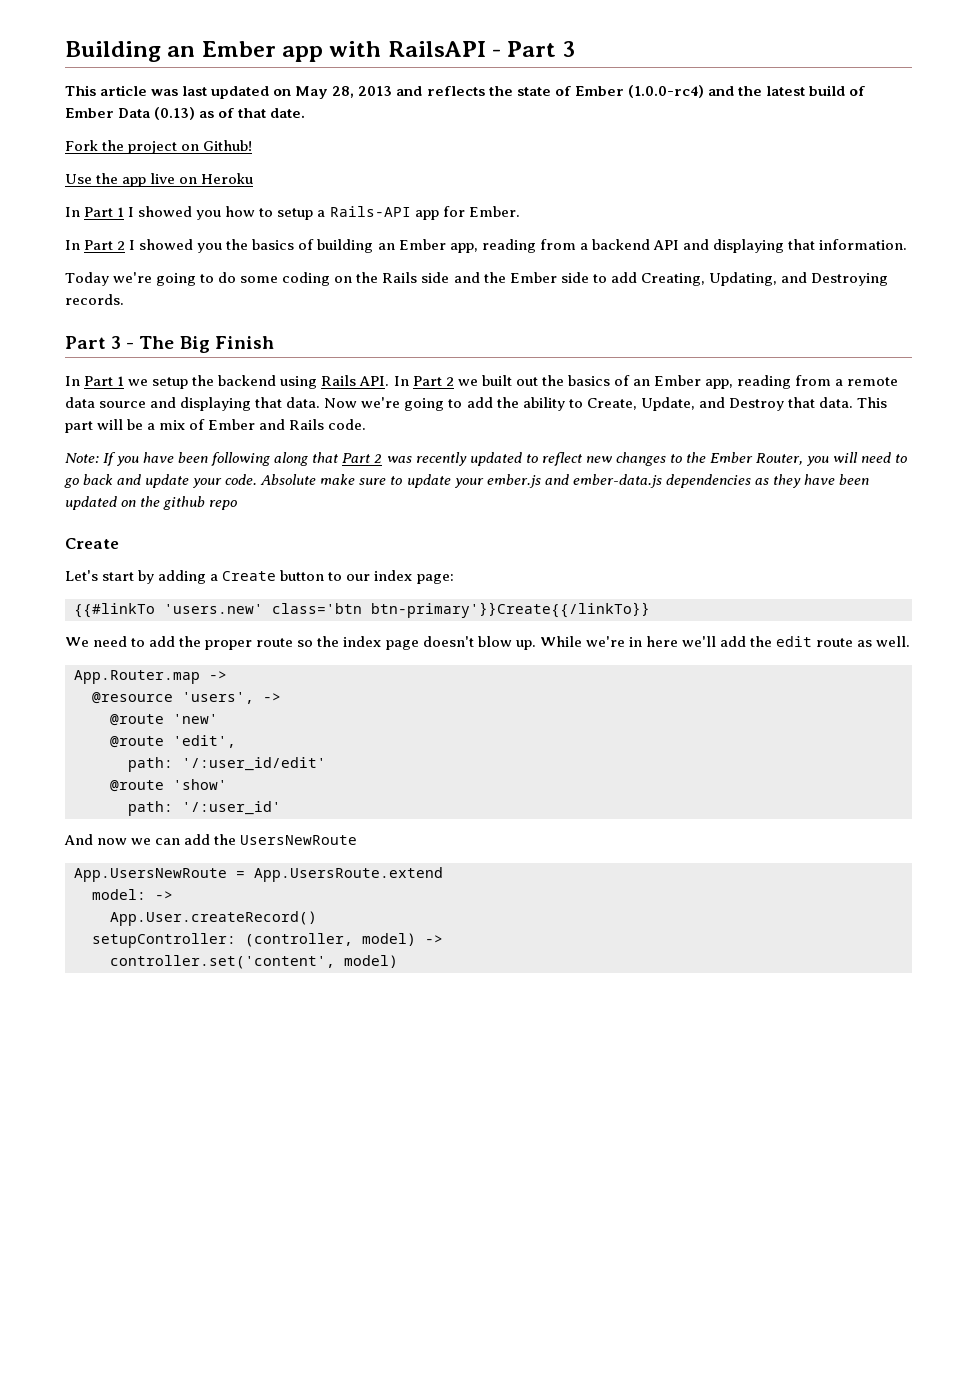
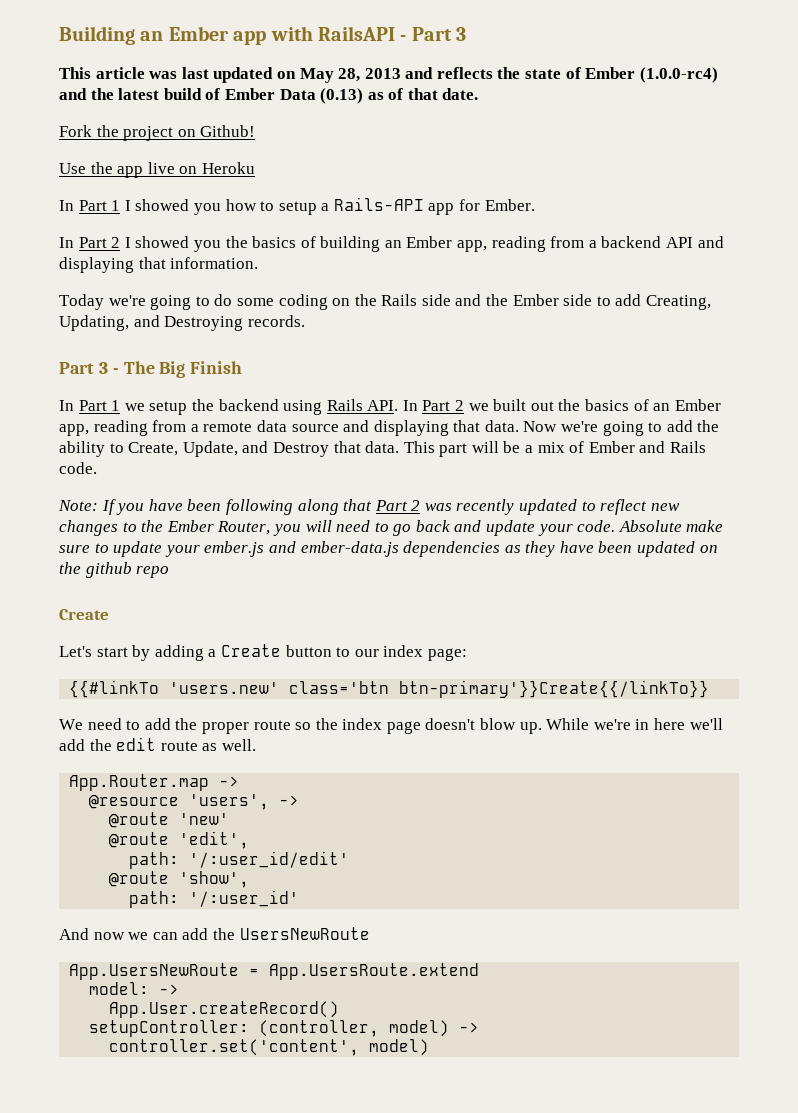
[173,779,227,790] 'show' -> [179,871,250,888] 'show',

